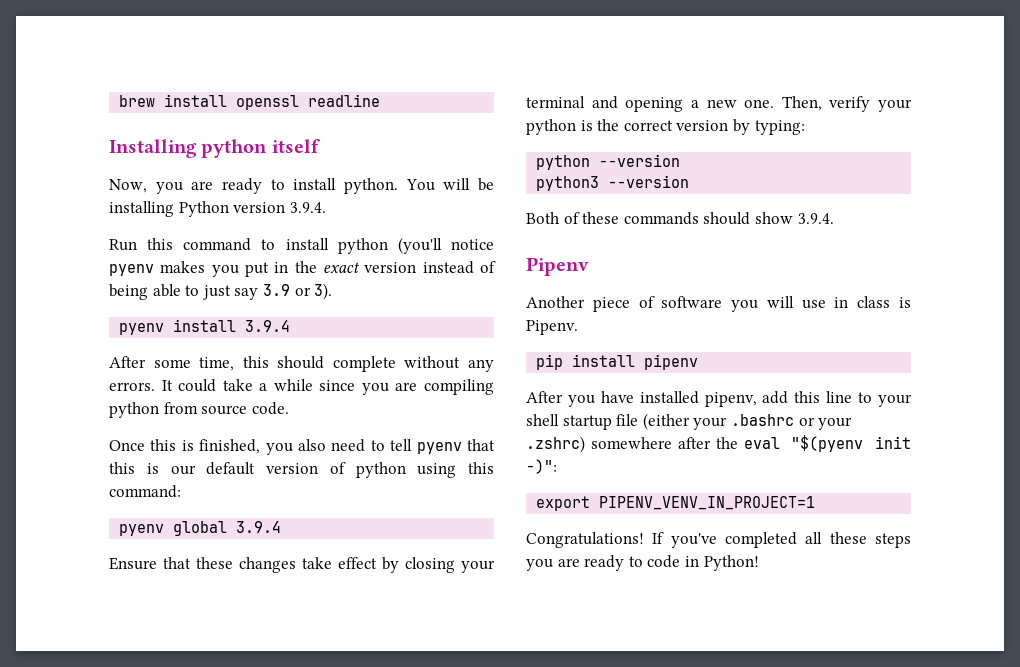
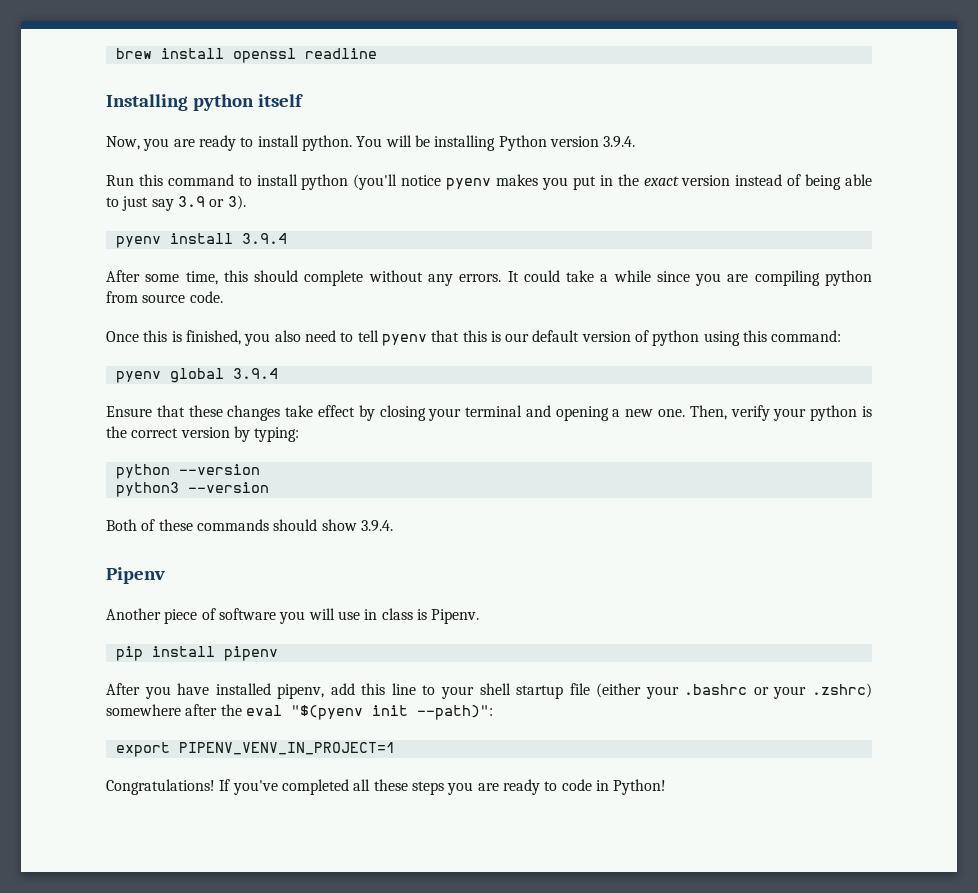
[526,459,557,474] -)": -> [416,705,493,720] --path)":

